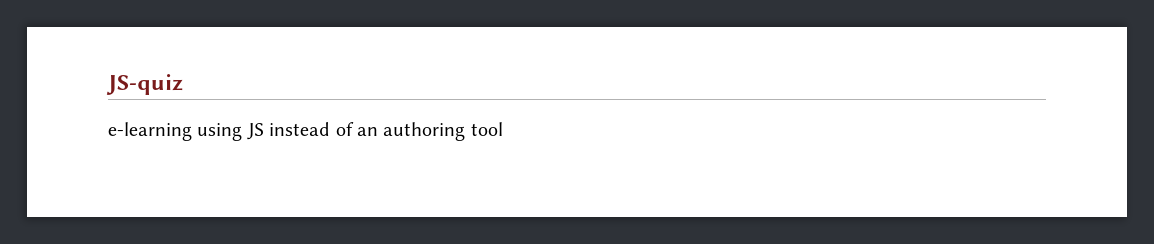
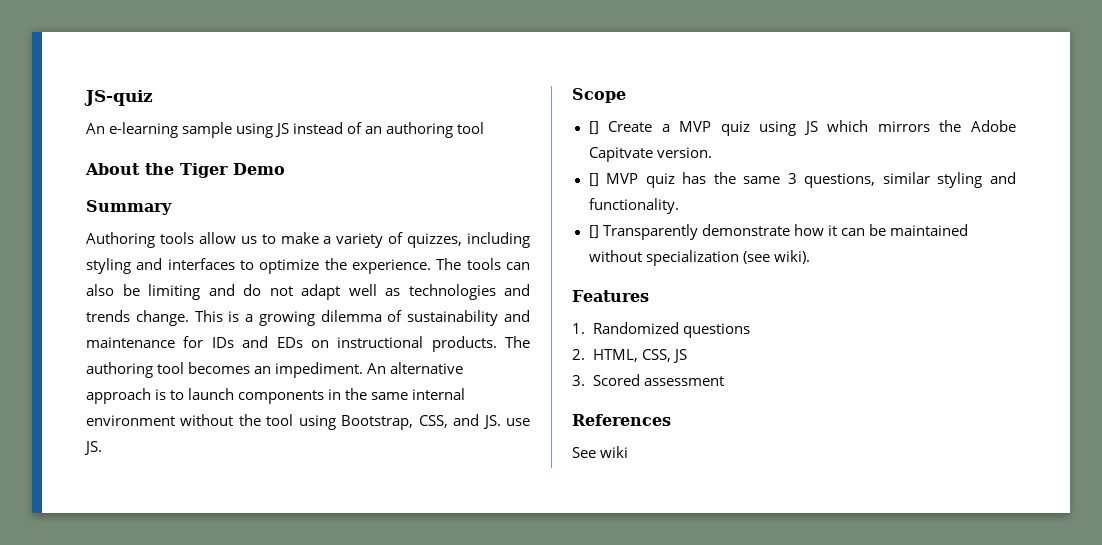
[108,122,192,141] e-learning -> [86,122,233,138] An e-learning sample
(503, 129) none -> [85,163,285,178] [86,200,172,215] [86,232,530,248] [86,258,530,274] [86,284,530,300] [86,310,530,326] [86,336,530,352] [86,362,464,378] [86,388,466,404] [86,414,531,430] [84,441,102,455] [572,88,626,103] [588,120,1016,136] [588,147,712,162] [588,172,1016,188] [588,198,679,214] [588,224,968,240] [588,250,810,266] [572,290,649,302] [572,322,750,338] [572,349,687,363] [572,374,724,386] [572,414,671,426] [572,446,629,458] // About the Tiger Demo // Summary // Authoring tools allow us to make a variety of quizzes, including styling and interfaces to optimize the experience. The tools can also be limiting and do not adapt well as technologies and trends change. This is a growing dilemma of sustainability and maintenance for IDs and EDs on instructional products. The authoring tool becomes an impediment. An alternative approach is to launch components in the same internal environment without the tool using Bootstrap, CSS, and JS. use JS. // Scope // [] Create a MVP quiz using JS which mirrors the Adobe Capitvate version. // [] MVP quiz has the same 3 questions, similar styling and functionality. // [] Transparently demonstrate how it can be maintained without specialization (see wiki). // Features // 1. Randomized questions // 2. HTML, CSS, JS // 3. Scored assessment // References // See wiki

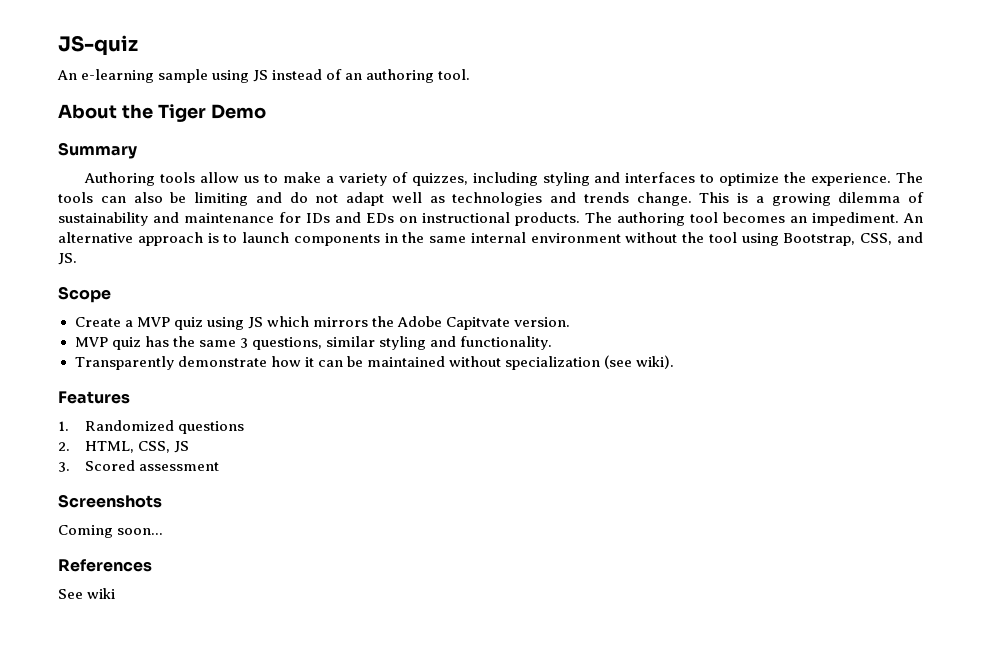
[457,122,485,134] tool -> [438,69,471,80] tool.
[506,418,531,426] [84,441,102,455] use JS. -> (77, 259) none
[588,121,599,134] [] -> (111, 294) none
[588,173,599,186] [] -> (571, 322) none
[588,225,599,238] [] -> (552, 343) none
(724, 381) none -> [58,494,162,508] [58,525,164,538] // Screenshots // Coming soon...

